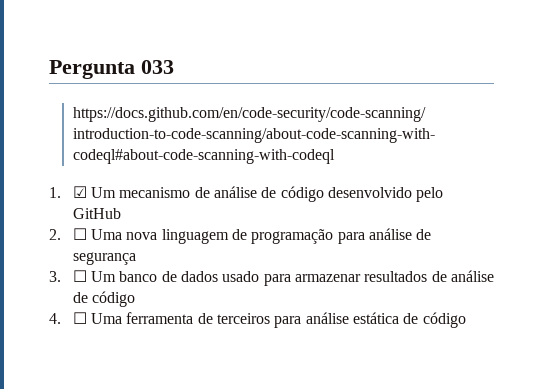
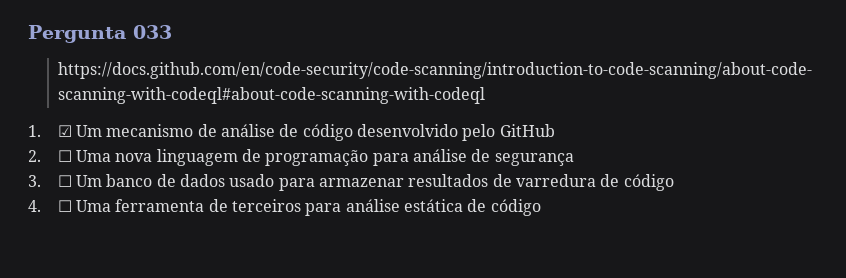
[450,270,494,282] análise -> [515,174,596,187] varredura

